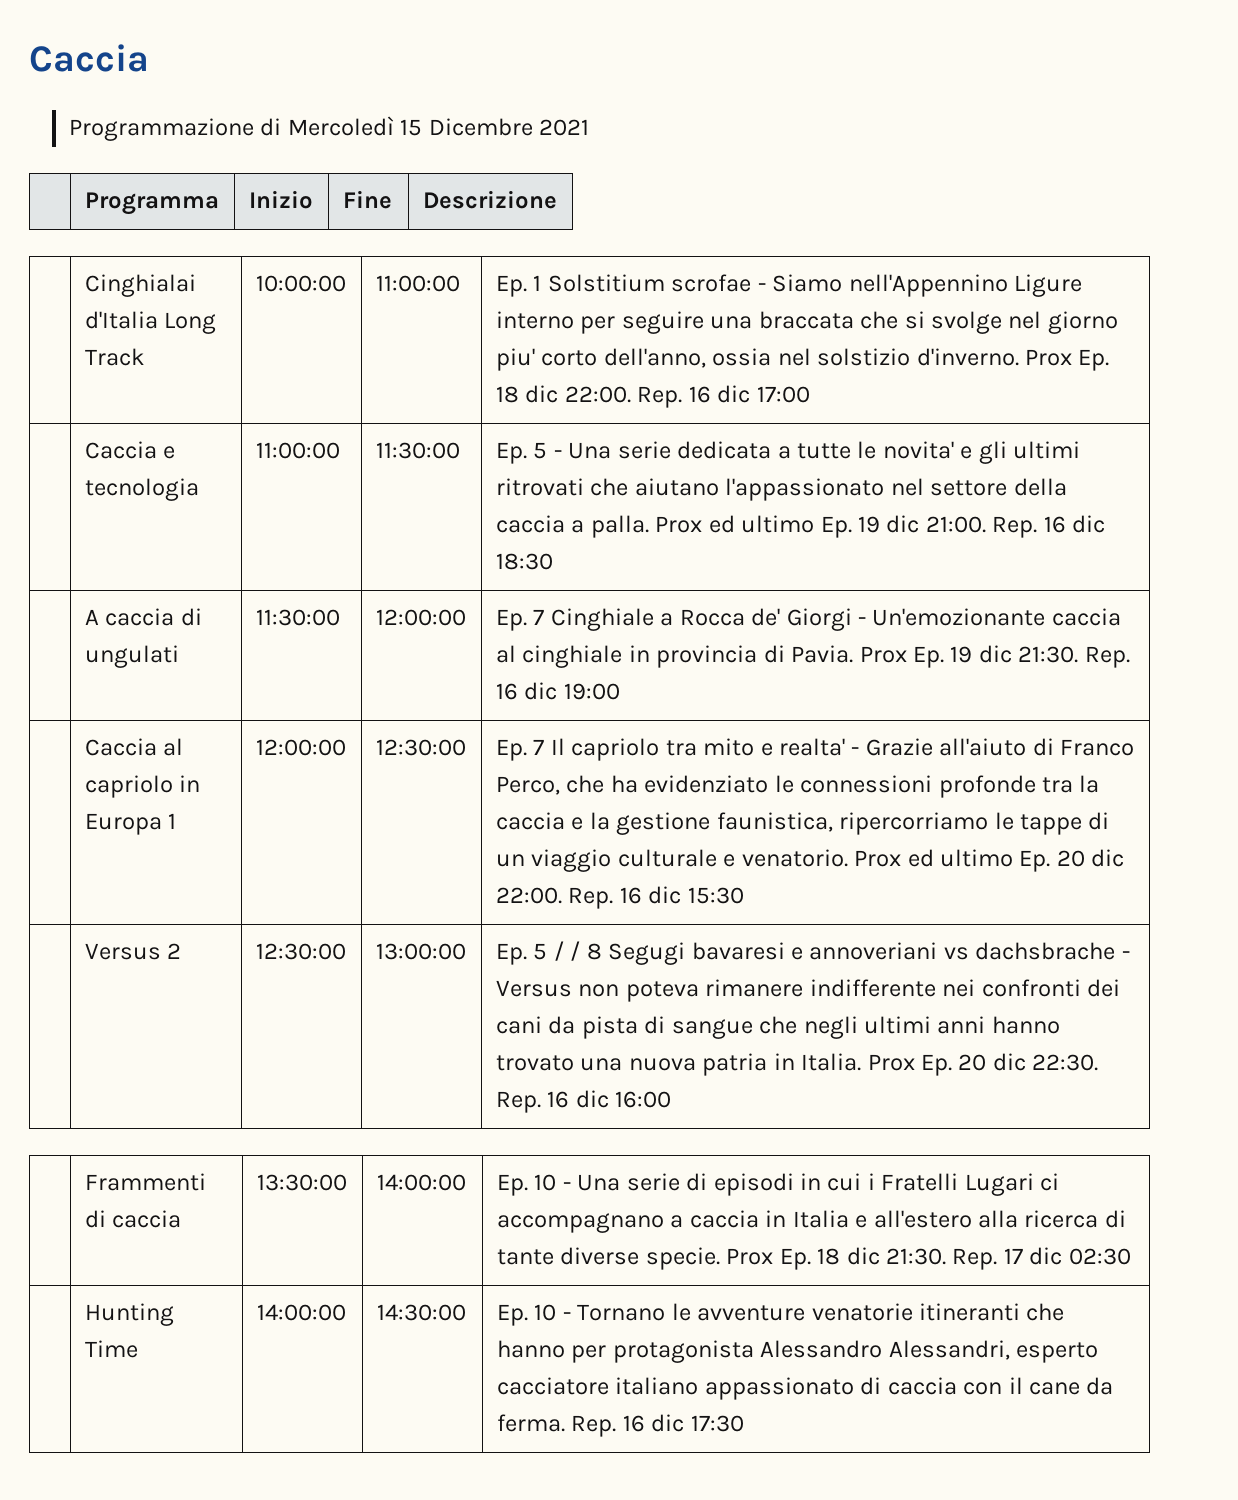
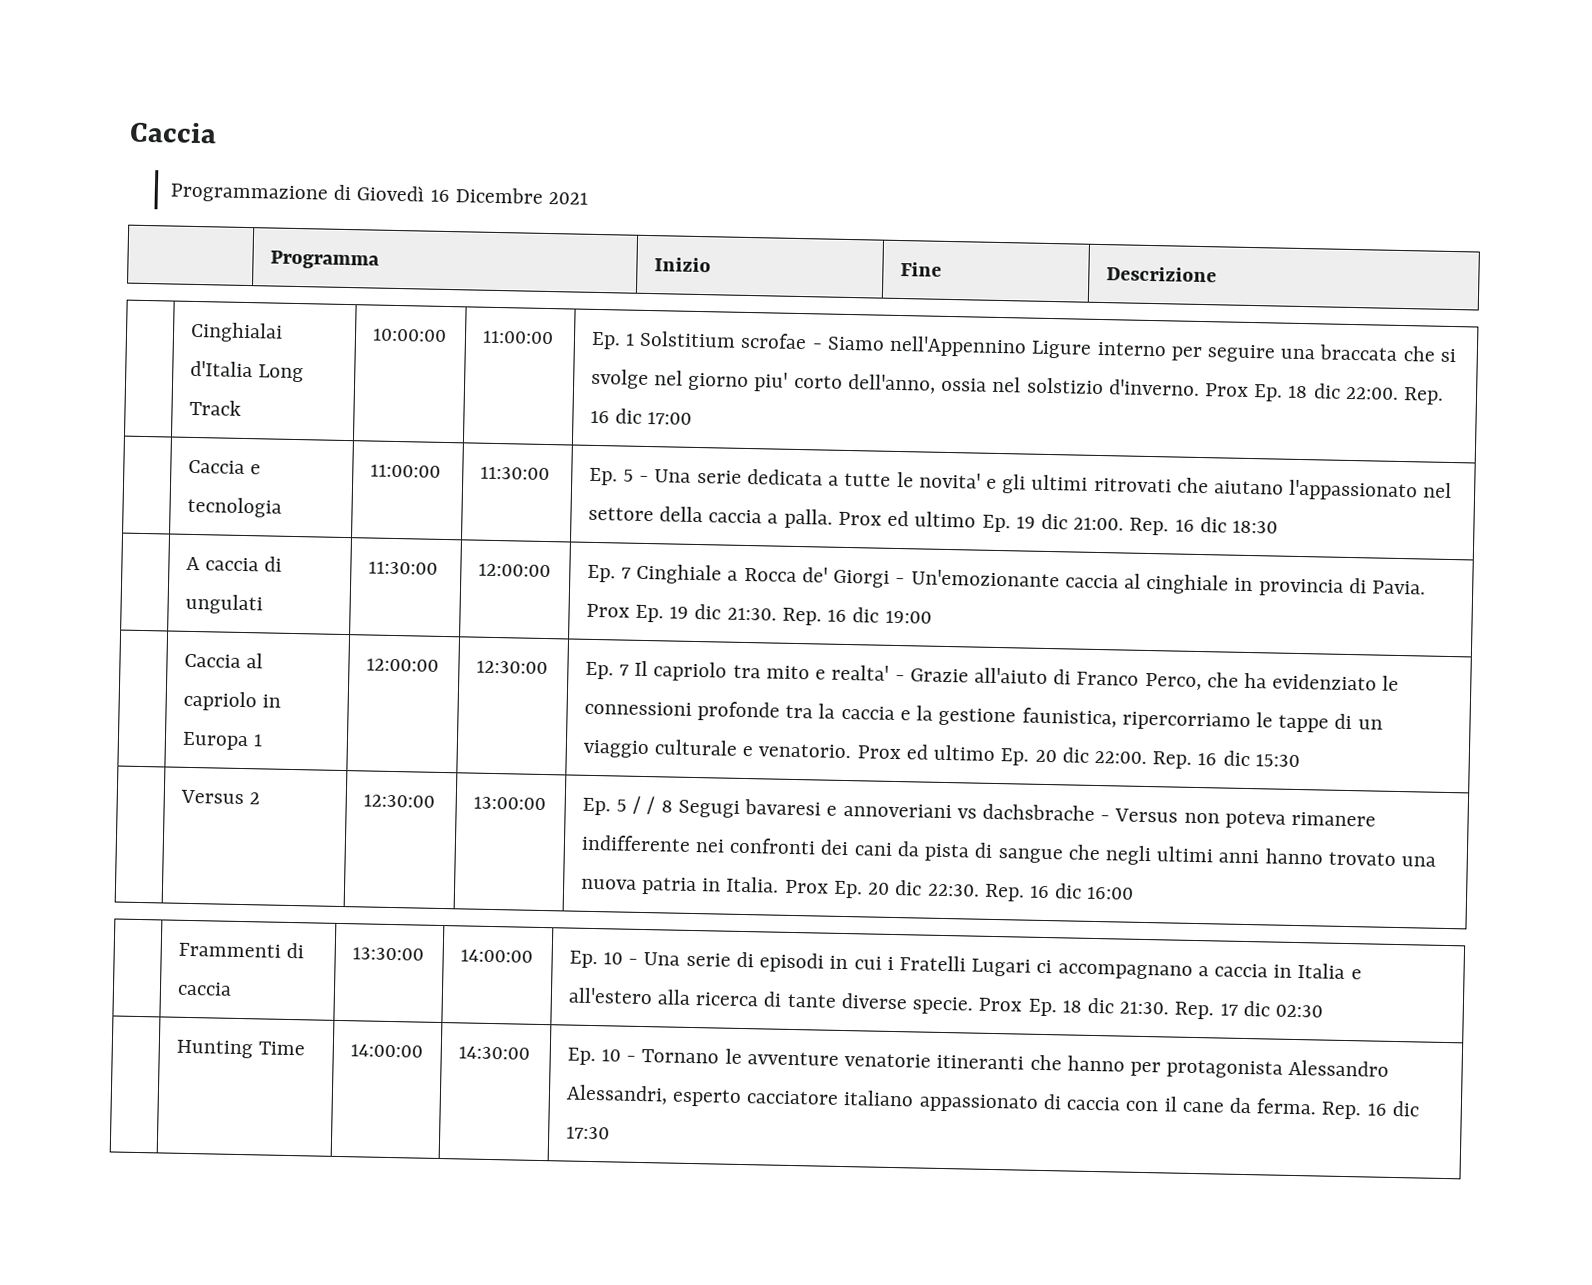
[287,116,423,136] Mercoledì 15 -> [356,185,450,203] Giovedì 16

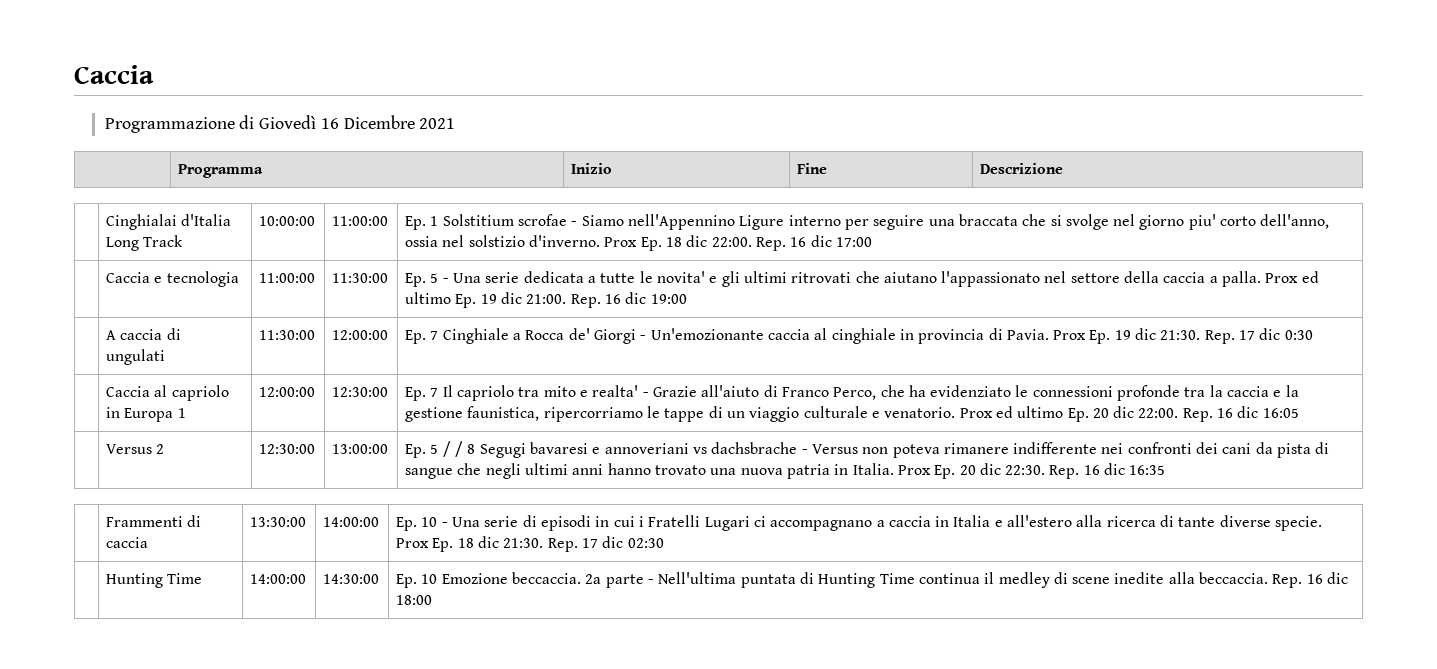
[1231,520,1278,534] 18:30 -> [650,294,687,304] 19:00
[827,607,932,624] 16 dic 19:00 -> [1239,328,1313,340] 17 dic 0:30
[1254,754,1300,768] 15:30 -> [1262,408,1299,418] 16:05
[1086,886,1135,900] 16:00 -> [1129,465,1166,475] 16:35
[626,1048,1390,1079] [565,1084,1419,1120] [565,1126,610,1140] - Tornano le avventure venatorie itineranti che hanno per protagonista Alessandro Alessandri, esperto cacciatore italiano appassionato di caccia con il cane da ferma. Rep. 16 dic 17:30 -> [441,572,1349,588] [396,595,433,605] Emozione beccaccia. 2a parte - Nell'ultima puntata di Hunting Time continua il medley di scene inedite alla beccaccia. Rep. 16 dic 18:00

